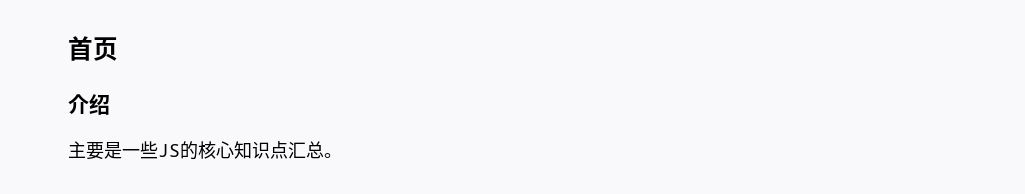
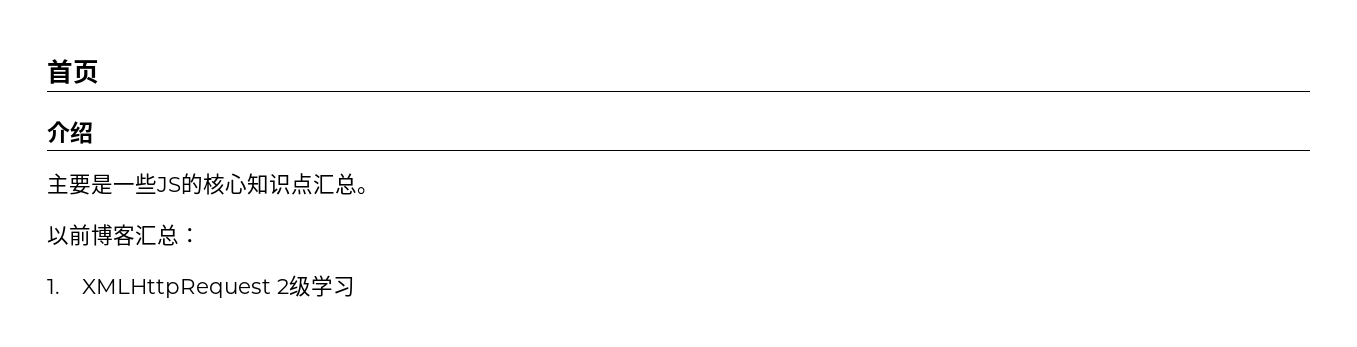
(342, 155) none -> [47,224,201,246] [47,275,356,298] // 以前博客汇总： // 1. XMLHttpRequest 2级学习

